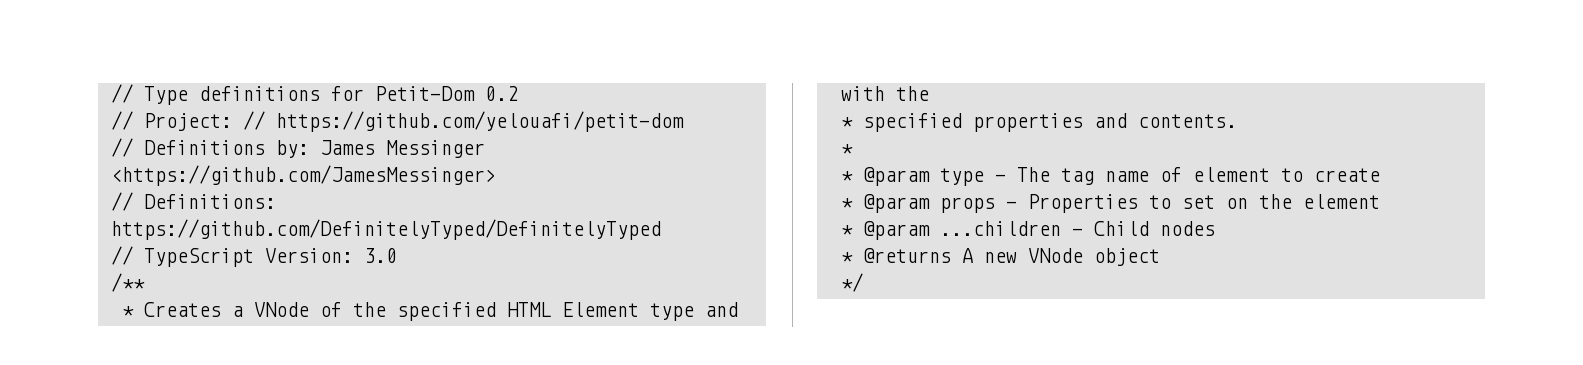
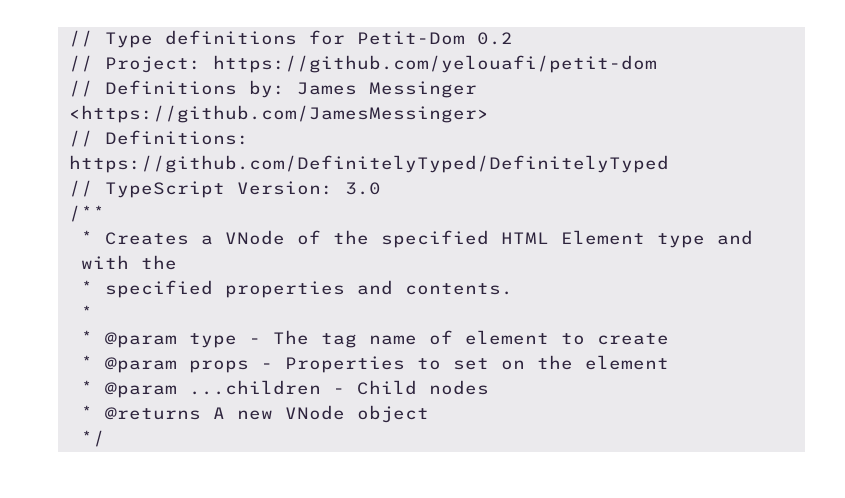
[242,111,265,130] // -> (201, 64) none

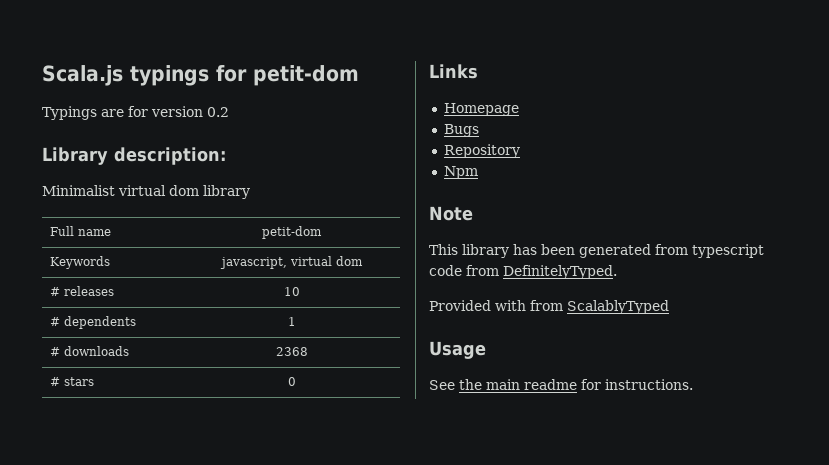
[68,30,513,48] [68,55,657,73] [68,80,477,98] [68,105,489,123] [68,130,249,147] [68,155,669,173] [68,180,381,198] [68,205,105,222] [80,230,753,248] [80,255,177,270] [80,280,513,298] [80,305,93,319] [80,330,669,348] [80,355,669,373] [80,380,489,398] [80,405,429,423] [80,430,105,447] // Type definitions for Petit-Dom 0.2 // // Project: https://github.com/yelouafi/petit-dom // // Definitions by: James Messinger <https://github.com/JamesMessinger> // // Definitions: https://github.com/DefinitelyTyped/DefinitelyTyped // // TypeScript Version: 3.0 // /** // * Creates a VNode of the specified HTML Element type and with the // * specified properties and contents. // * // * @param type - The tag name of element to create // * @param props - Properties to set on the element // * @param ...children - Child nodes // * @returns A new VNode object // */ -> [42,65,359,86] [42,106,229,120] [42,147,226,165] [42,185,250,199] [49,226,111,236] [262,226,322,239] [49,256,110,269] [219,256,363,269] [49,286,114,296] [283,287,300,296] [49,316,136,329] [287,317,296,326] [49,346,129,356] [275,347,308,356] [49,377,94,386] [287,377,296,386] [429,64,478,79] [443,103,519,116] [443,124,479,137] [443,144,520,158] [443,166,478,179] [429,206,473,221] [429,244,764,258] [429,265,617,279] [429,300,669,314] [429,341,486,359] [429,379,693,390] Scala.js typings for petit-dom // Typings are for version 0.2 // Library description: // Minimalist virtual dom library // Full name | petit-dom // Keywords | javascript, virtual dom // # releases | 10 // # dependents | 1 // # downloads | 2368 // # stars | 0 // Links // Homepage // Bugs // Repository // Npm // Note // This library has been generated from typescript code from DefinitelyTyped. // Provided with from ScalablyTyped // Usage // See the main readme for instructions.

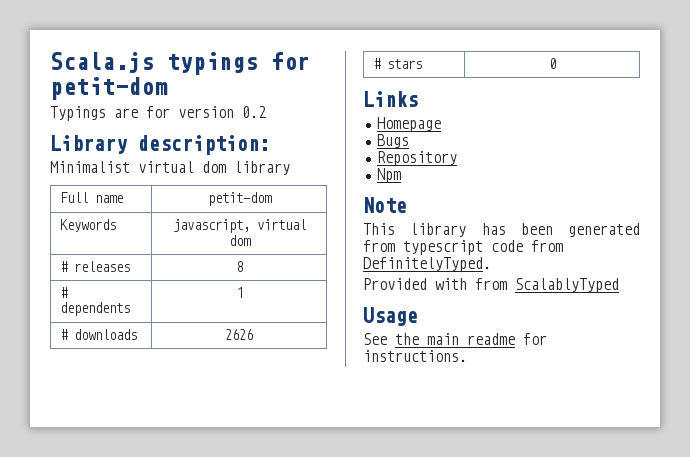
[283,287,300,296] 10 -> [235,261,243,272] 8
[275,347,308,356] 2368 -> [225,329,253,340] 2626

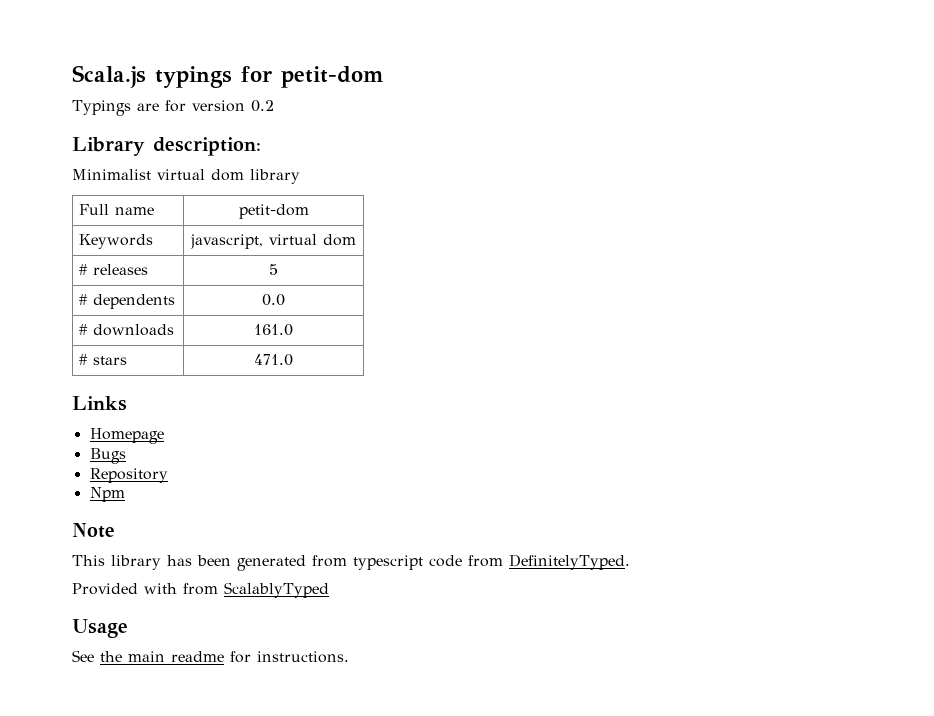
[235,261,243,272] 8 -> [269,264,278,275] 5
[235,287,243,298] 1 -> [262,294,285,306] 0.0
[225,329,253,340] 2626 -> [254,324,293,336] 161.0
[548,58,556,69] 0 -> [254,354,293,366] 471.0

